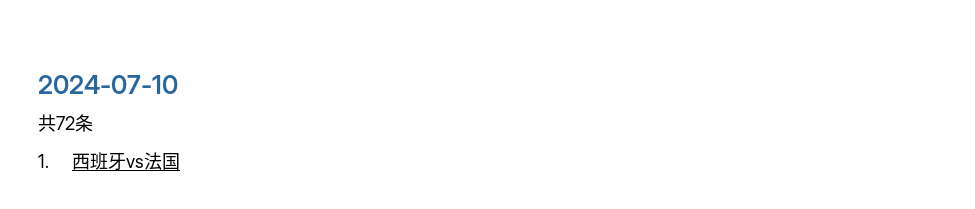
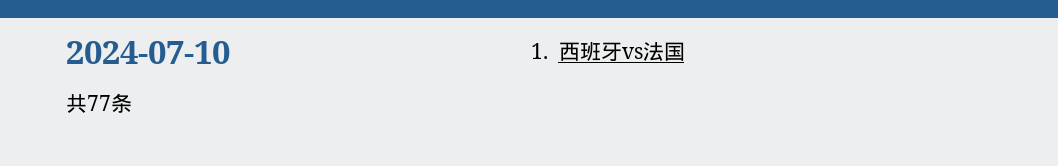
[56,116,75,130] 72 -> [87,95,111,111] 77

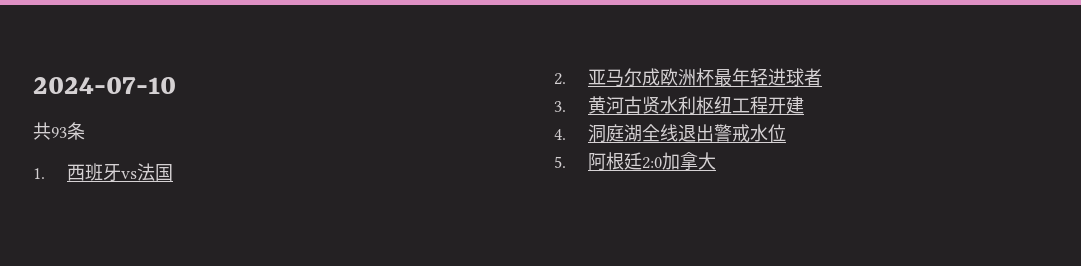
[87,95,111,111] 77 -> [51,127,67,138] 93
(685, 51) none -> [554,68,823,87] [554,96,805,114] [554,124,787,143] [554,152,717,171] // 2.亚马尔成欧洲杯最年轻进球者 // 3.黄河古贤水利枢纽工程开建 // 4.洞庭湖全线退出警戒水位 // 5.阿根廷2:0加拿大

